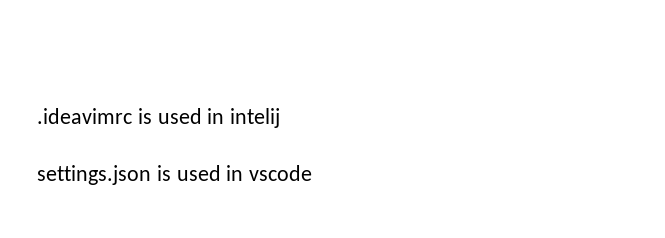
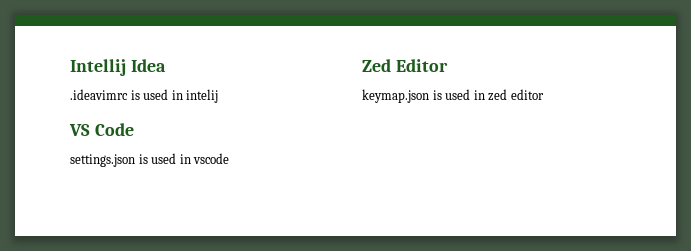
(37, 116) none -> [70,59,166,76] Intellij Idea //
(281, 118) none -> [69,123,134,136] // VS Code
(313, 173) none -> [362,59,448,72] [362,89,544,103] // Zed Editor // keymap.json is used in zed editor

